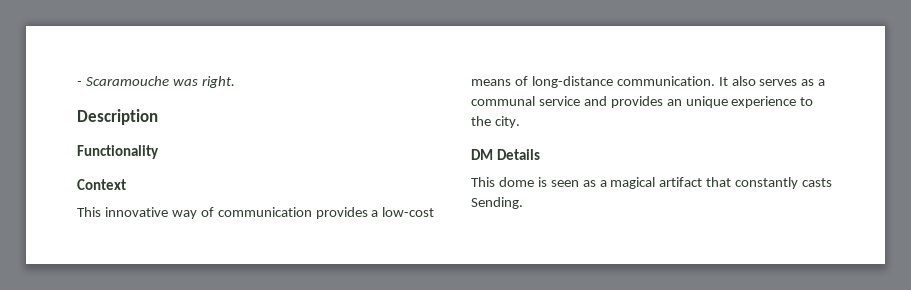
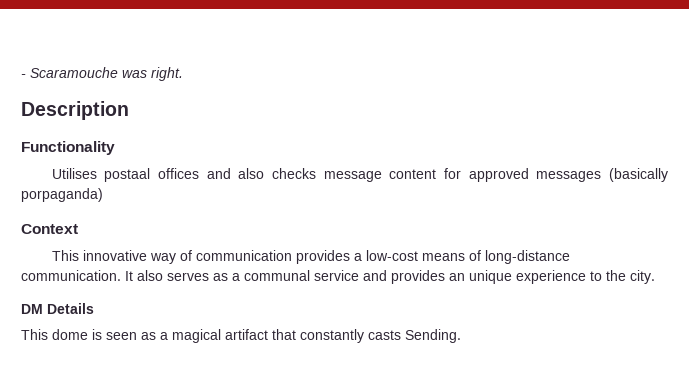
(159, 152) none -> [51,168,668,182] [21,188,103,202] // Utilises postaal offices and also checks message content for approved messages (basically porpaganda)

